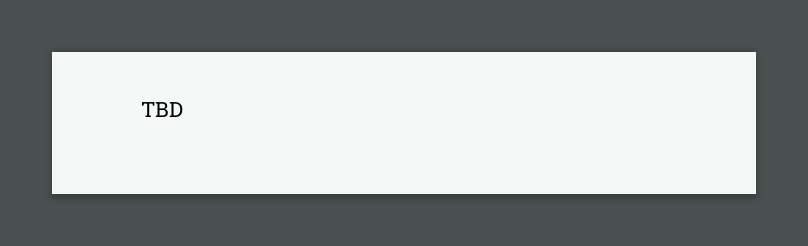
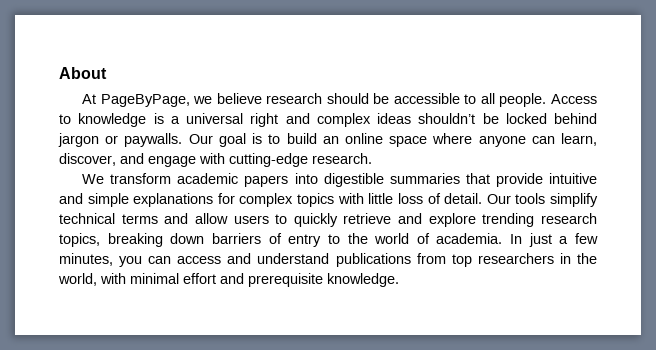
[141,102,183,117] TBD -> [59,67,107,79] [82,93,598,107] [59,113,597,127] [58,133,597,147] [59,153,372,167] [82,173,598,187] [59,193,599,207] [59,213,597,227] [59,233,599,247] [59,253,597,267] [58,273,399,287] About // At PageByPage, we believe research should be accessible to all people. Access to knowledge is a universal right and complex ideas shouldn’t be locked behind jargon or paywalls. Our goal is to build an online space where anyone can learn, discover, and engage with cutting-edge research. // We transform academic papers into digestible summaries that provide intuitive and simple explanations for complex topics with little loss of detail. Our tools simplify technical terms and allow users to quickly retrieve and explore trending research topics, breaking down barriers of entry to the world of academia. In just a few minutes, you can access and understand publications from top researchers in the world, with minimal effort and prerequisite knowledge.

